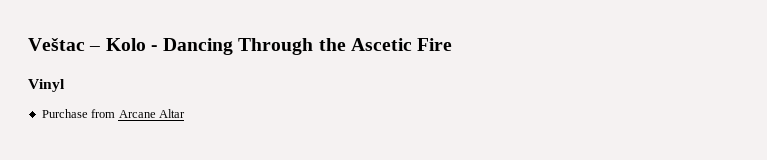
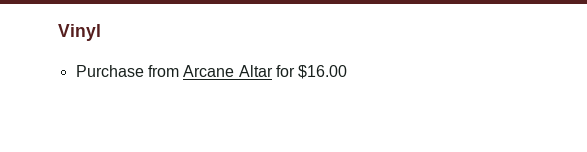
[28,38,453,55] Veštac – Kolo - Dancing Through the Ascetic Fire // -> (58, 32) none
(185, 113) none -> [275,65,348,79] for $16.00

